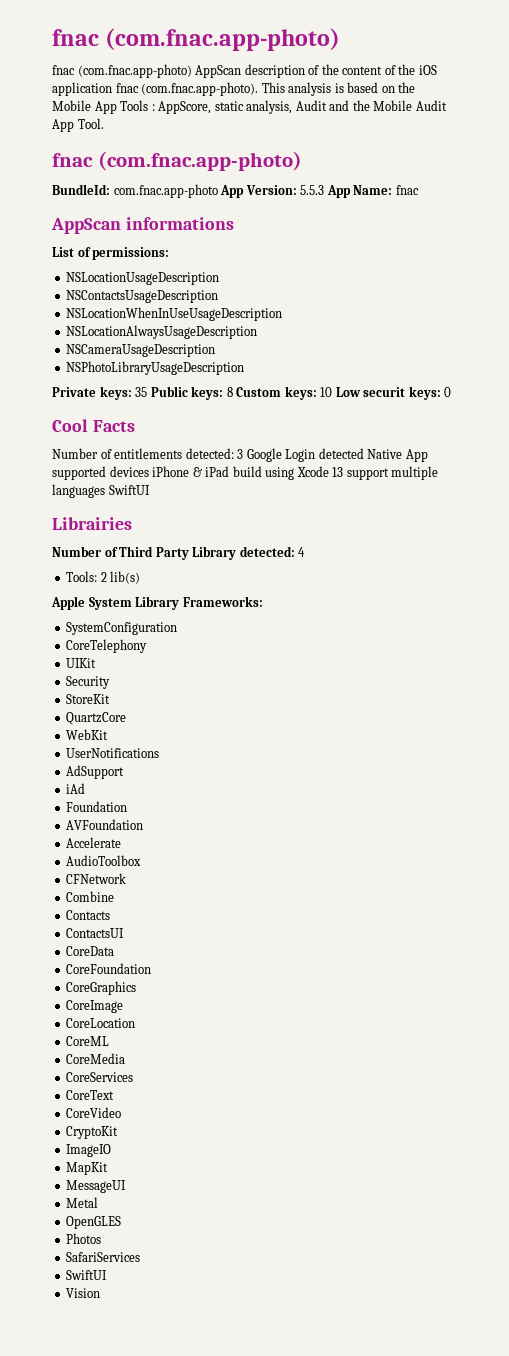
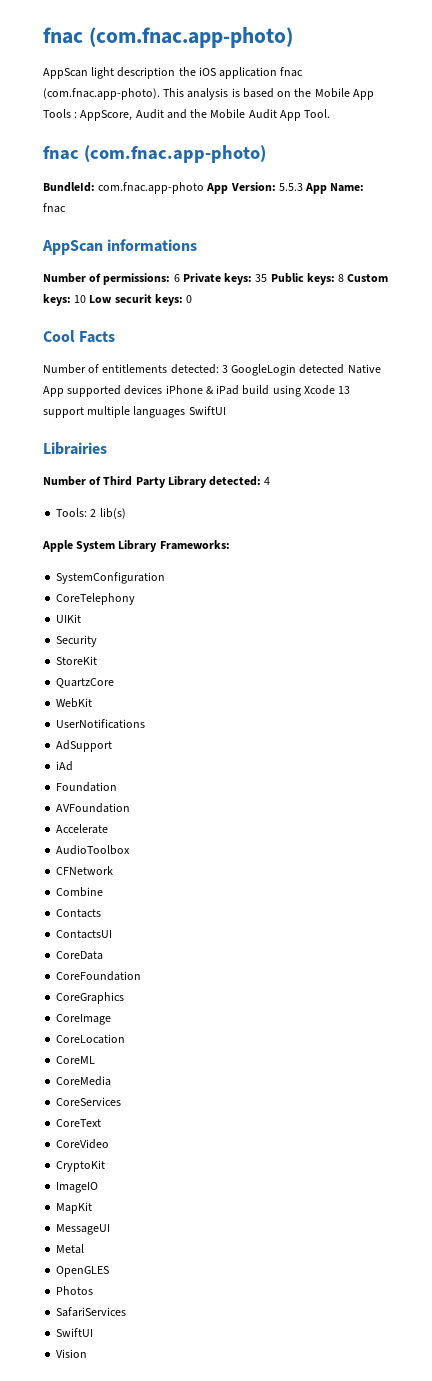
[52,28,341,51] [52,64,396,78] fnac (com.fnac.app-photo) // fnac (com.fnac.app-photo) AppScan description of the content of -> [43,27,293,48] [43,67,176,79] fnac (com.fnac.app-photo) // AppScan light description
[214,100,293,114] static analysis, -> (133, 115) none
[52,247,74,257] List -> [43,273,86,283] Number
[66,272,220,285] [66,290,219,303] [66,307,283,321] [66,325,258,339] [66,344,216,357] [66,361,245,375] // NSLocationUsageDescription // NSContactsUsageDescription // NSLocationWhenInUseUsageDescription // NSLocationAlwaysUsageDescription // NSCameraUsageDescription // NSPhotoLibraryUsageDescription // -> [173,274,180,282] 6
[246,448,316,462] Google Login -> [231,364,297,376] GoogleLogin

